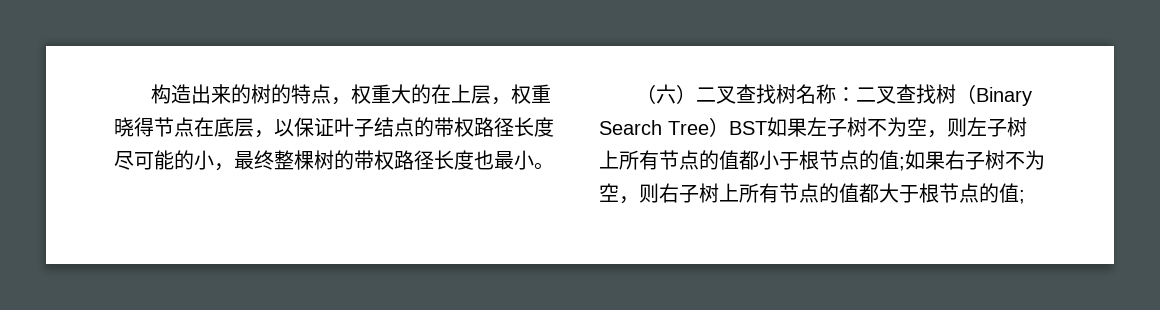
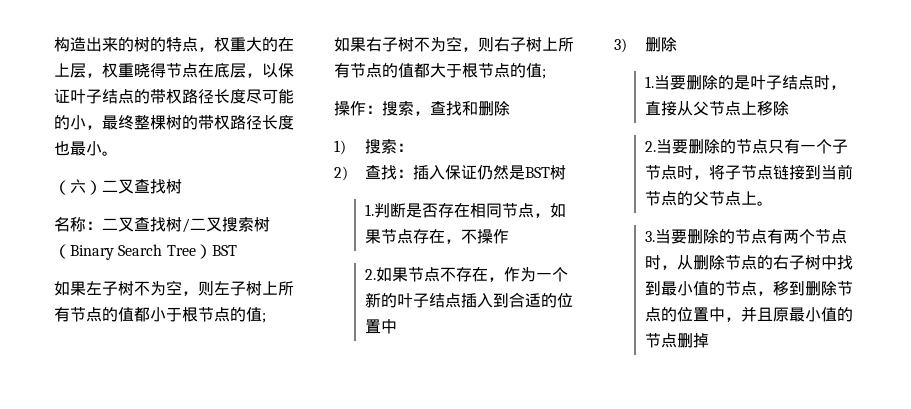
(796, 94) none -> (182, 186) //
(956, 94) none -> [182,217,270,233] /二叉搜索树
(767, 128) none -> (237, 250) //
(905, 164) none -> (266, 318) //
(1025, 197) none -> [334,101,510,116] [334,139,414,155] [334,165,567,181] [365,203,567,218] [365,229,510,244] [365,267,569,282] [365,292,574,308] [365,319,398,334] [614,37,678,53] [645,75,847,90] [645,101,790,116] [645,139,849,154] [645,164,854,180] [645,191,774,206] [645,229,848,244] [645,255,854,270] [645,281,854,296] [645,306,854,322] [645,333,710,348] // 操作：搜索，查找和删除 // 1)搜索： // 2)查找：插入保证仍然是BST树 // 1.判断是否存在相同节点，如果节点存在，不操作 // 2.如果节点不存在，作为一个新的叶子结点插入到合适的位置中 // 3)删除 // 1.当要删除的是叶子结点时，直接从父节点上移除 // 2.当要删除的节点只有一个子节点时，将子节点链接到当前节点的父节点上。 // 3.当要删除的节点有两个节点时，从删除节点的右子树中找到最小值的节点，移到删除节点的位置中，并且原最小值的节点删掉

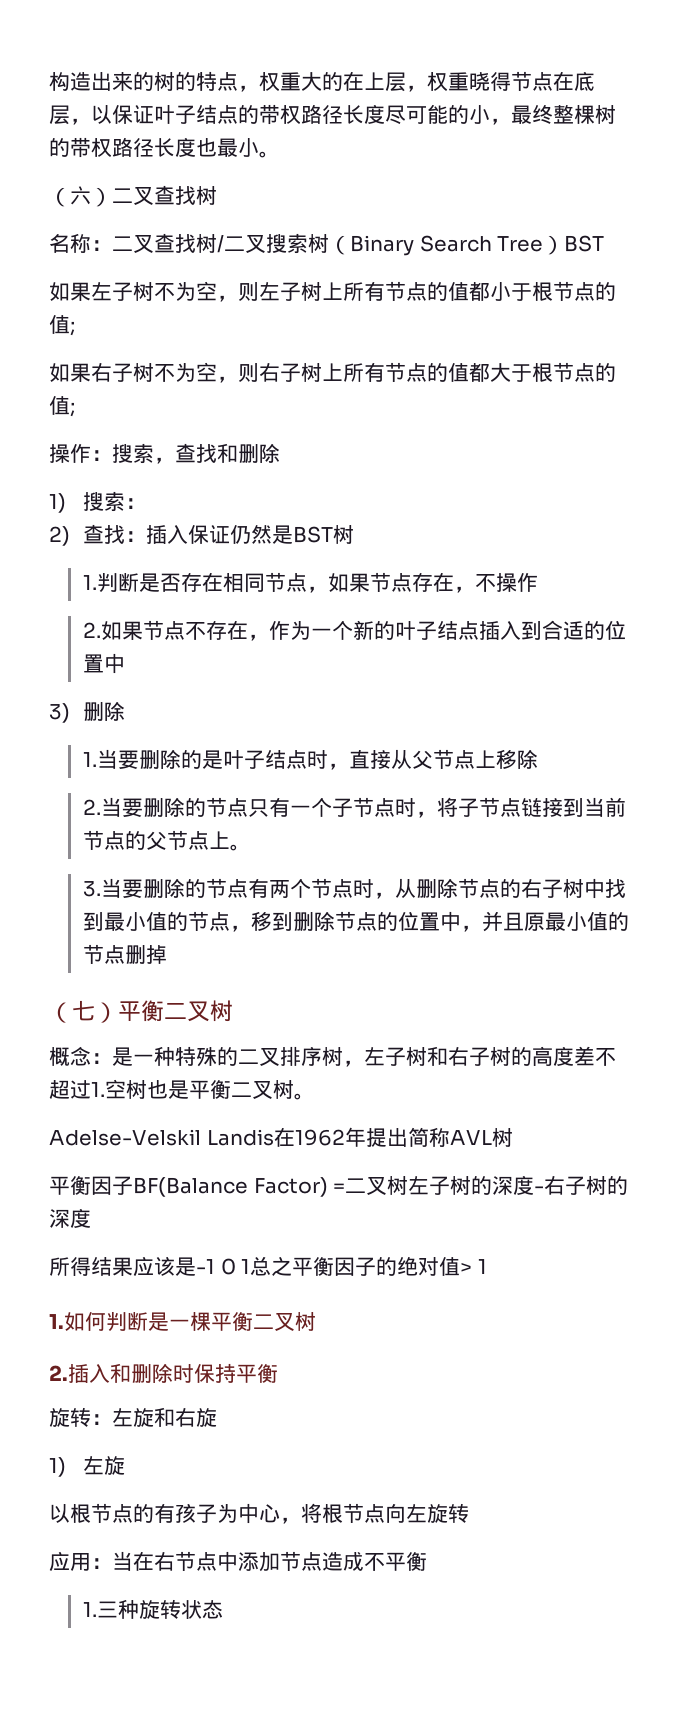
(710, 340) none -> [49,1000,233,1023] [49,1046,616,1067] [49,1079,315,1100] [49,1127,513,1147] [49,1175,629,1197] [49,1208,91,1228] [49,1256,487,1276] [49,1312,316,1331] [49,1363,278,1383] [49,1407,217,1427] [49,1456,125,1477] [49,1503,469,1524] [49,1551,427,1572] [82,1599,223,1619] // （七）平衡二叉树 // 概念：是一种特殊的二叉排序树，左子树和右子树的高度差不超过1.空树也是平衡二叉树。 // Adelse-Velskil Landis在1962年提出简称AVL树 // 平衡因子BF(Balance Factor) =二叉树左子树的深度-右子树的深度 // 所得结果应该是-1 0 1总之平衡因子的绝对值> 1 // 1.如何判断是一棵平衡二叉树 // 2.插入和删除时保持平衡 // 旋转：左旋和右旋 // 1)左旋 // 以根节点的有孩子为中心，将根节点向左旋转 // 应用：当在右节点中添加节点造成不平衡 // 1.三种旋转状态

